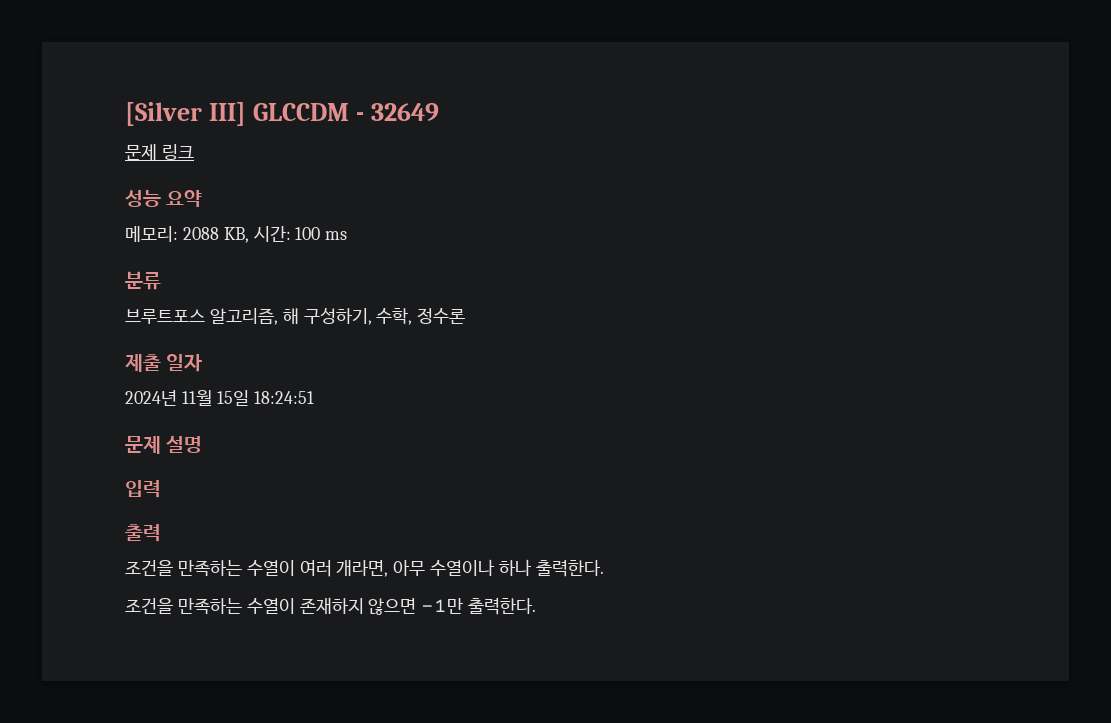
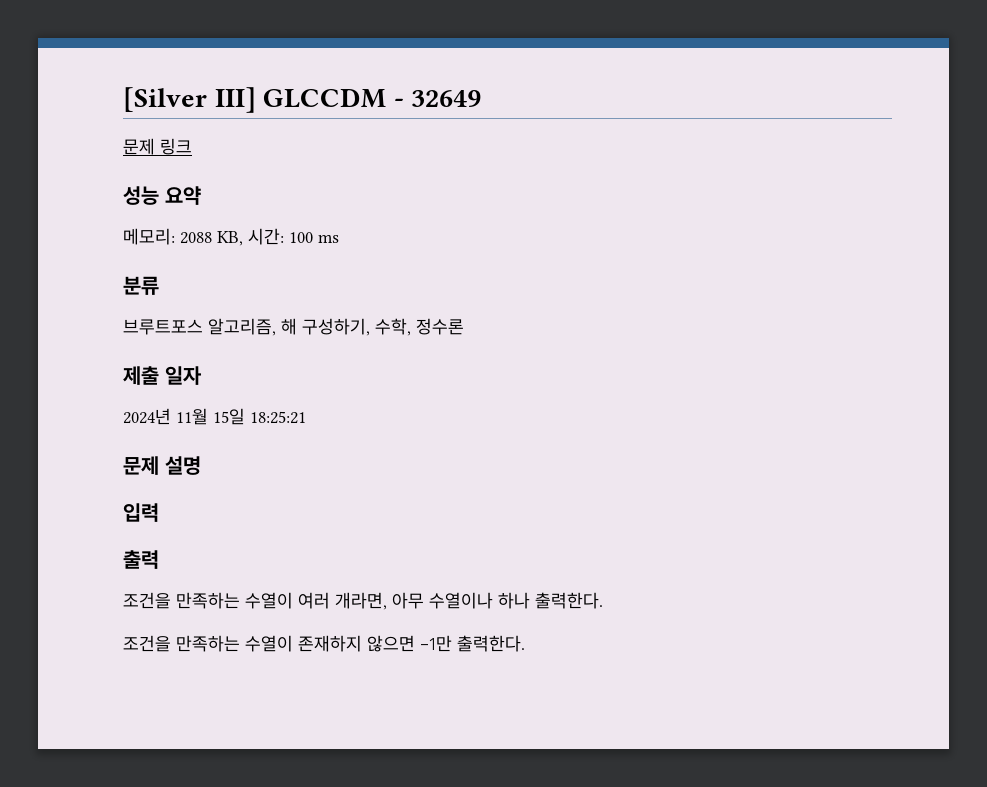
[253,391,314,404] 18:24:51 -> [250,411,306,424] 18:25:21

